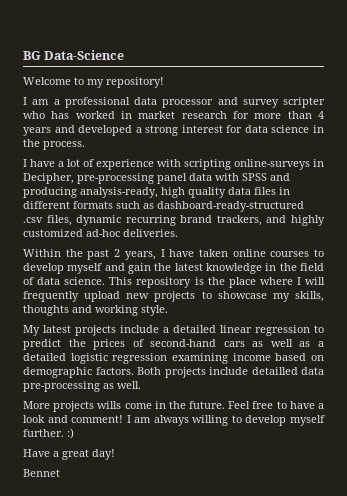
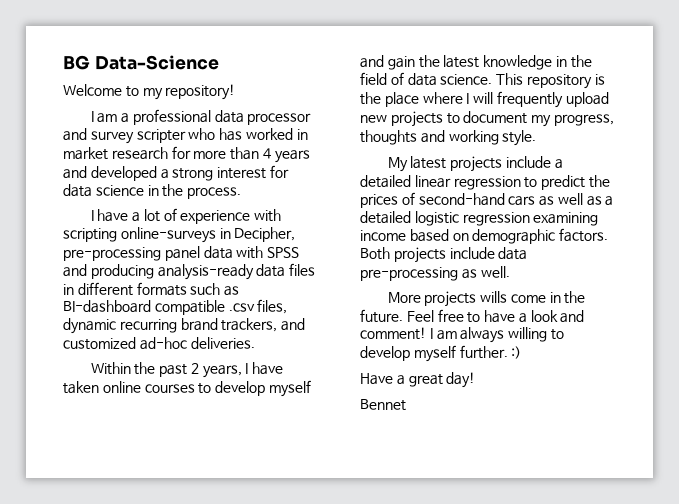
[80,187,226,198] analysis-ready, high quality -> [157,264,254,280] analysis-ready
[157,201,304,212] dashboard-ready-structured -> [63,300,225,315] BI-dashboard compatible
[291,215,325,226] highly -> (306, 324) none
[217,291,324,302] showcase my skills, -> [463,111,614,127] document my progress,
[251,367,298,375] detailled -> (495, 253) none

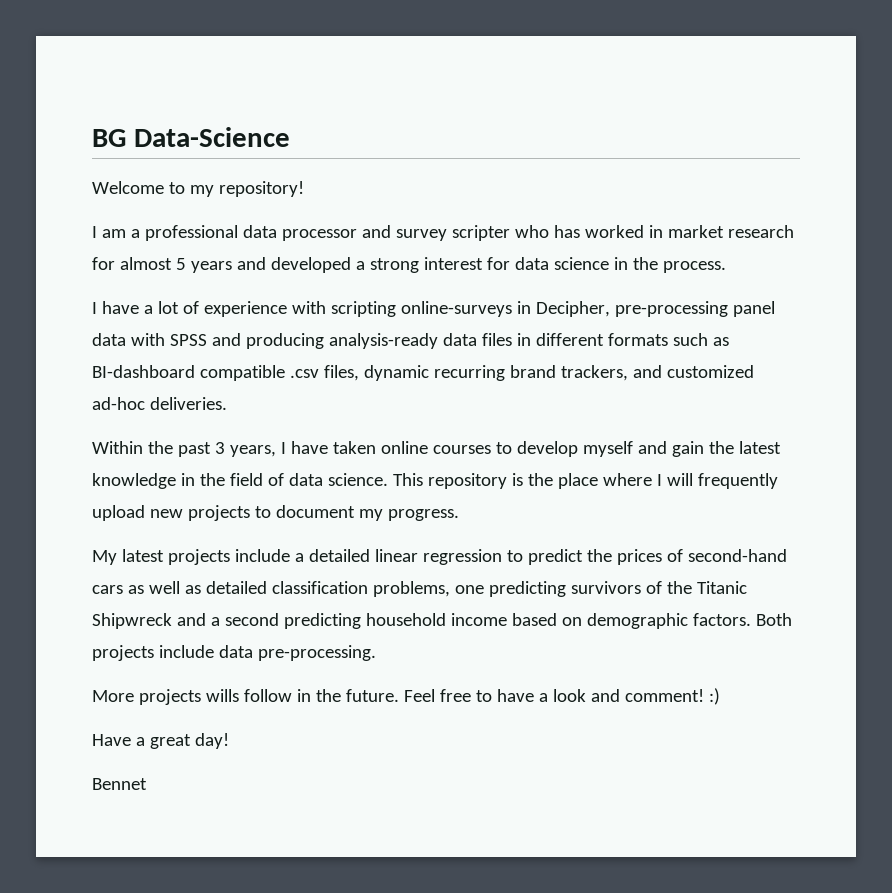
[193,147,271,160] more than 4 -> [119,257,186,270] almost 5
[190,363,199,374] 2 -> [214,442,225,454] 3
[553,114,614,126] [360,130,537,146] progress, thoughts and working style. -> [387,509,459,521] progress.
[605,196,614,206] [360,211,599,226] a detailed logistic regression examining -> [205,581,747,597] [92,613,446,629] detailed classification problems, one predicting survivors of the Titanic Shipwreck and a second predicting household
[360,266,510,281] pre-processing as well. -> [257,645,376,661] pre-processing.
[510,294,546,303] come -> [243,689,292,702] follow
[429,327,564,343] [360,345,508,362] I am always willing to develop myself further. -> (704, 695) none

